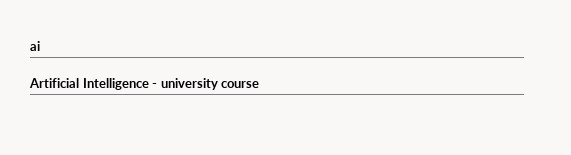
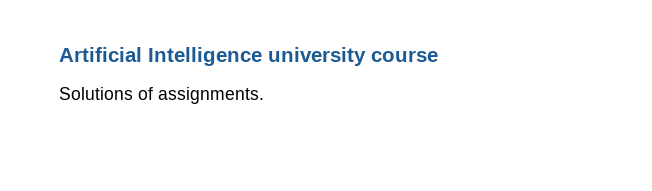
[30,41,40,51] ai // -> (59, 54) none
[152,83,158,88] - -> (262, 56) none
(260, 84) none -> [59,87,264,104] // Solutions of assignments.

